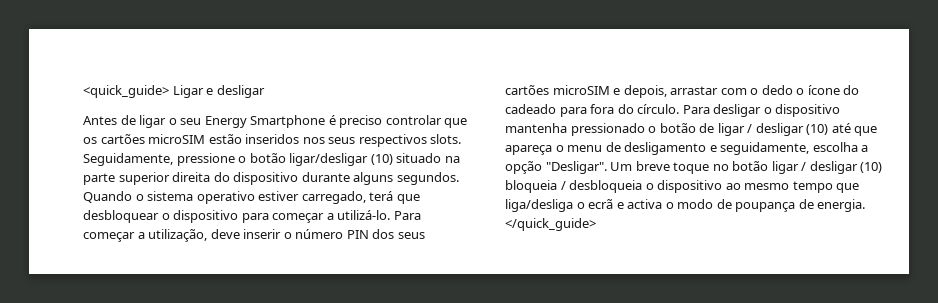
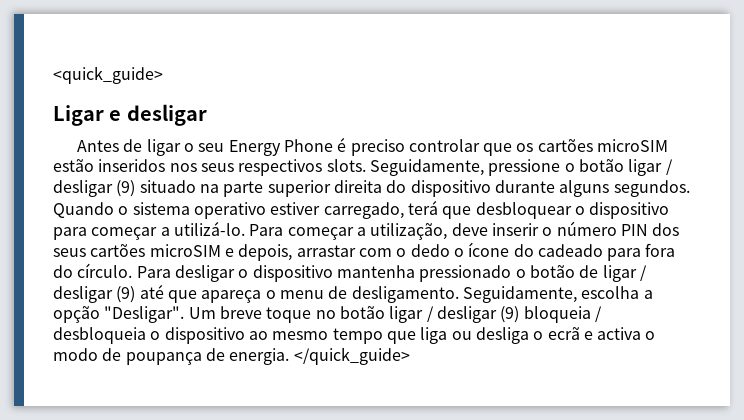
(169, 91) none -> (163, 75) //
[250,115,326,128] Smartphone -> [283,139,333,152] Phone
[289,153,393,166] ligar/desligar (10) -> [628,159,673,176] [53,180,136,197] ligar / desligar (9)
[806,124,829,135] (10) -> [116,286,136,303] (9)
[624,142,810,155] desligamento e seguidamente, -> [351,286,577,303] desligamento. Seguidamente,
[860,162,883,173] (10) -> [500,306,520,323] (9)
[505,199,573,212] liga/desliga -> [420,327,529,344] liga ou desliga

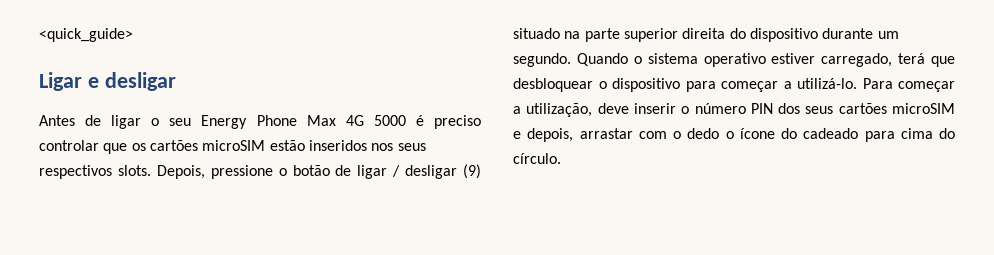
(333, 145) none -> [306,115,406,126] Max 4G 5000
[369,159,484,176] Seguidamente, -> [156,165,205,179] Depois,
(624, 165) none -> [335,165,352,176] de
[559,180,690,197] alguns segundos. -> [877,31,899,39] [513,53,571,67] um segundo.
[645,243,676,257] fora -> [900,128,933,139] cima
[136,265,647,282] [53,284,653,303] [53,306,602,323] [53,327,656,344] [53,347,410,365] Para desligar o dispositivo mantenha pressionado o botão de ligar / desligar (9) até que apareça o menu de desligamento. Seguidamente, escolha a opção "Desligar". Um breve toque no botão ligar / desligar (9) bloqueia / desbloqueia o dispositivo ao mesmo tempo que liga ou desliga o ecrã e activa o modo de poupança de energia. </quick_guide> -> (561, 158) none

